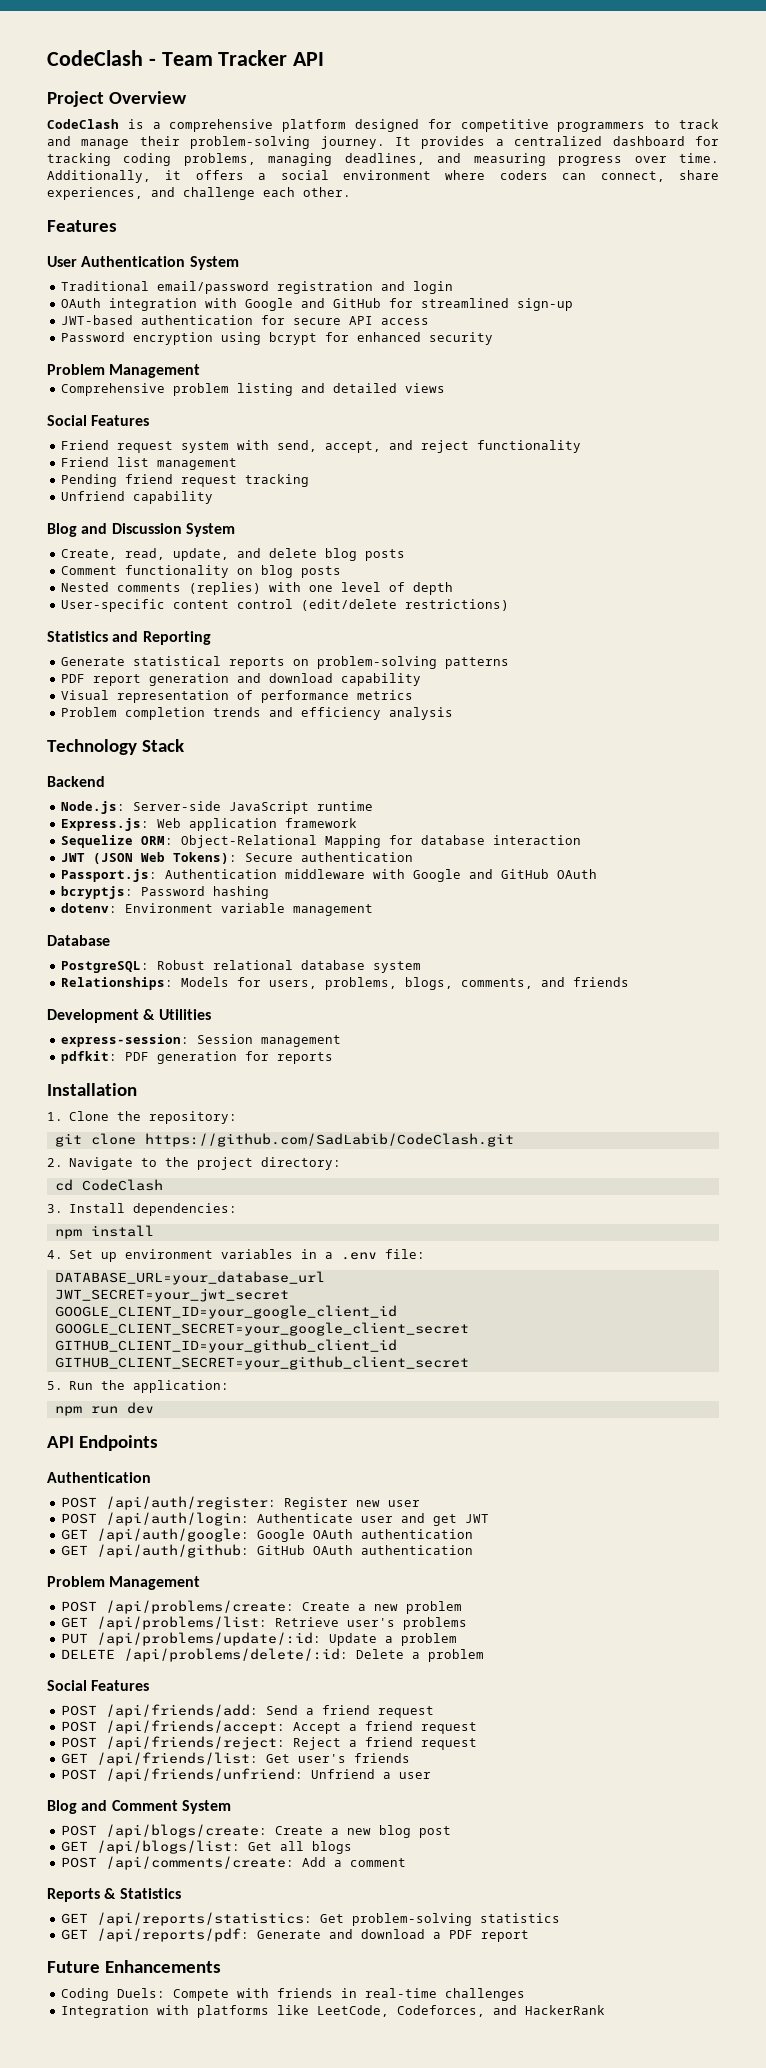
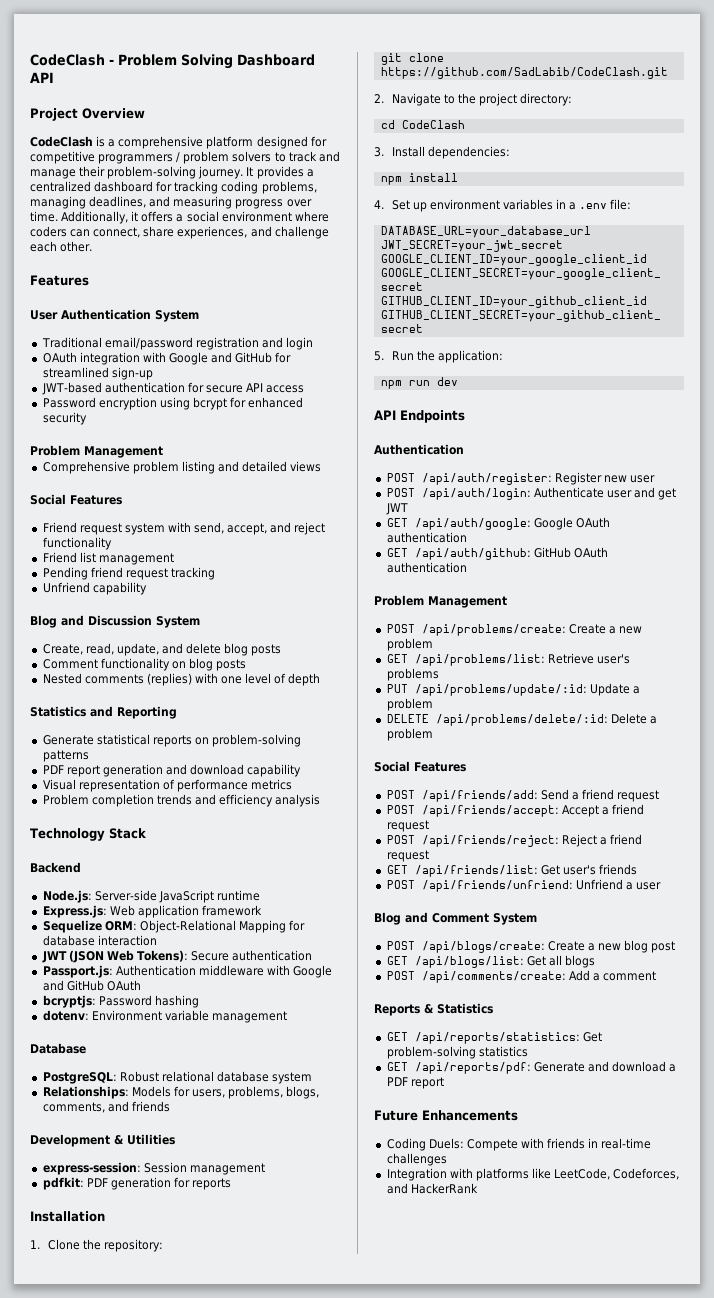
[161,50,288,66] Team Tracker -> [118,54,315,69] Problem Solving Dashboard
(646, 127) none -> [176,151,272,164] / problem solvers
[60,599,509,612] // User-specific content control (edit/delete restrictions) -> (321, 679) none

